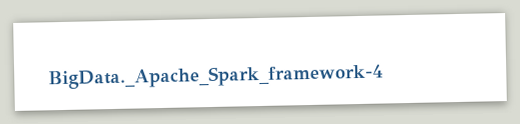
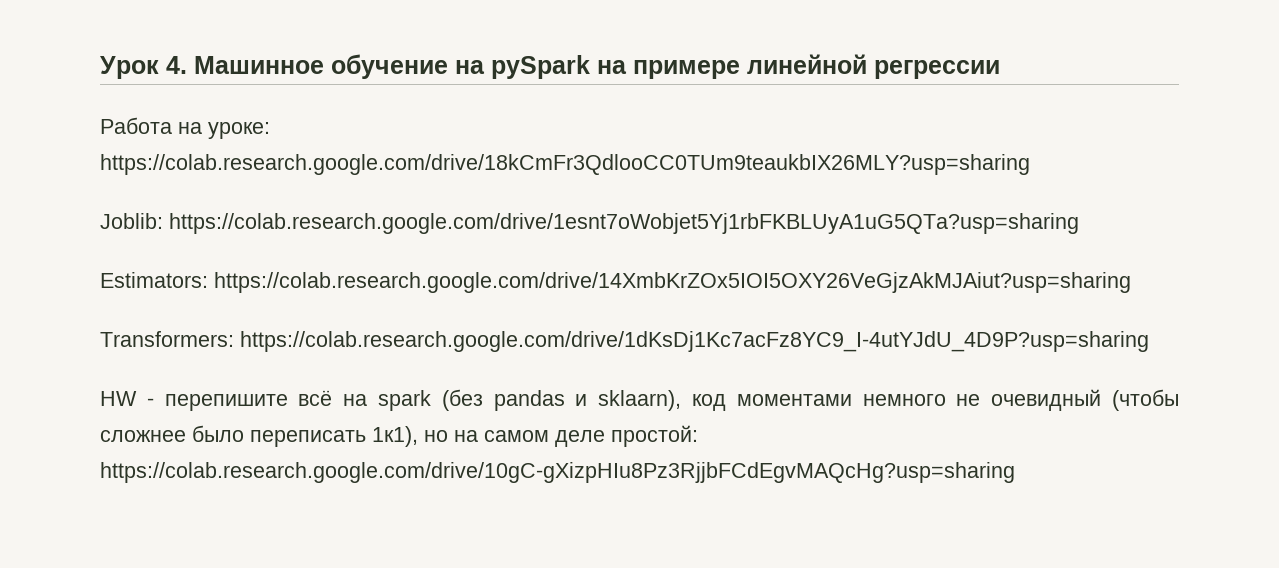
[48,63,384,90] BigData._Apache_Spark_framework-4 -> [100,54,1000,79] [100,117,270,139] [100,154,1030,175] [100,213,1079,234] [100,272,1131,293] [100,331,1149,352] [100,389,1179,411] [100,425,698,447] [100,462,1015,483] Урок 4. Машинное обучение на pySpark на примере линейной регрессии // Работа на уроке: https://colab.research.google.com/drive/18kCmFr3QdlooCC0TUm9teaukbIX26MLY?usp=sharing // Joblib: https://colab.research.google.com/drive/1esnt7oWobjet5Yj1rbFKBLUyA1uG5QTa?usp=sharing // Estimators: https://colab.research.google.com/drive/14XmbKrZOx5IOI5OXY26VeGjzAkMJAiut?usp=sharing // Transformers: https://colab.research.google.com/drive/1dKsDj1Kc7acFz8YC9_I-4utYJdU_4D9P?usp=sharing // HW - перепишите всё на spark (без pandas и sklaarn), код моментами немного не очевидный (чтобы сложнее было переписать 1к1), но на самом деле простой: https://colab.research.google.com/drive/10gC-gXizpHIu8Pz3RjjbFCdEgvMAQcHg?usp=sharing

